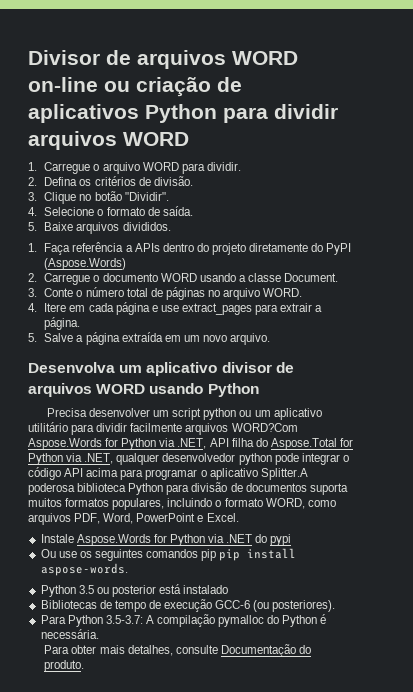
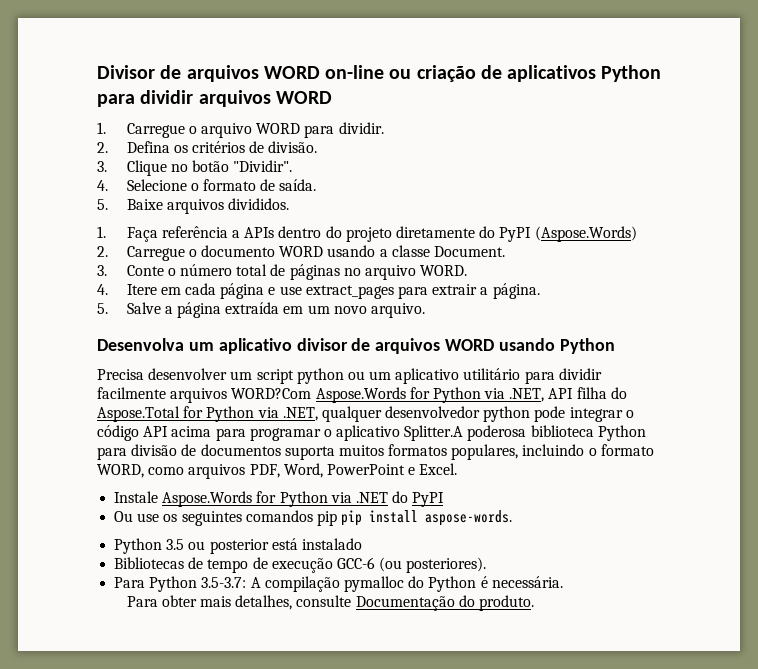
[270,534,292,546] pypi -> [412,492,445,507] PyPI

